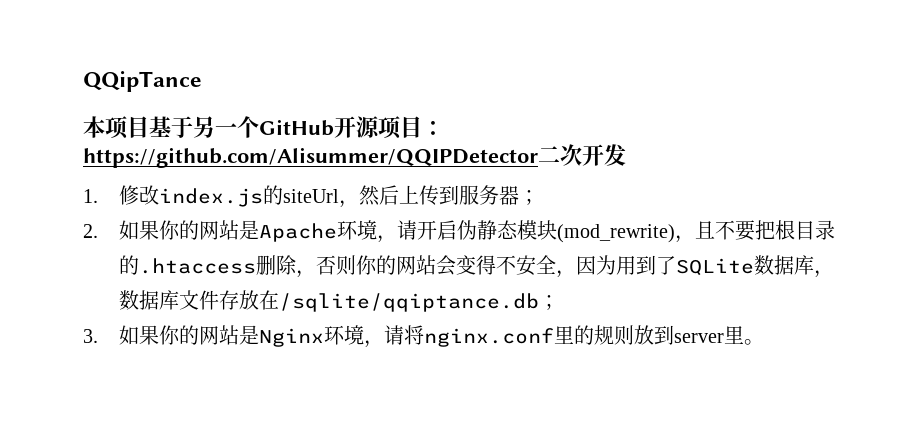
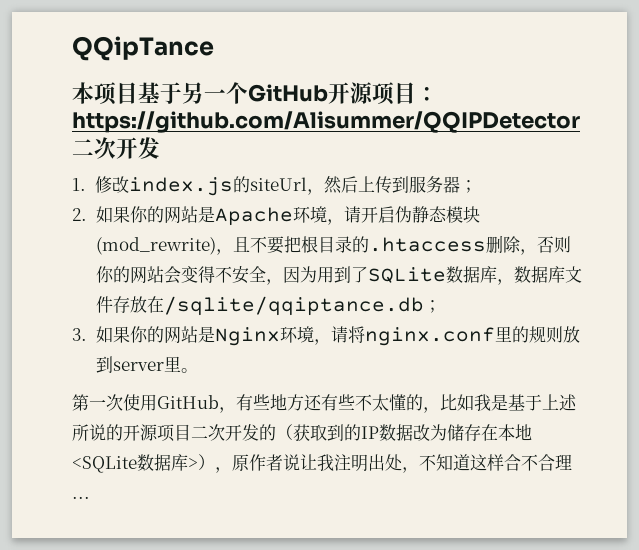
(764, 342) none -> [72,394,577,413] [72,424,532,442] [72,454,572,473] [72,496,90,499] // 第一次使用GitHub，有些地方还有些不太懂的，比如我是基于上述所说的开源项目二次开发的（获取到的IP数据改为储存在本地<SQLite数据库>），原作者说让我注明出处，不知道这样合不合理...

